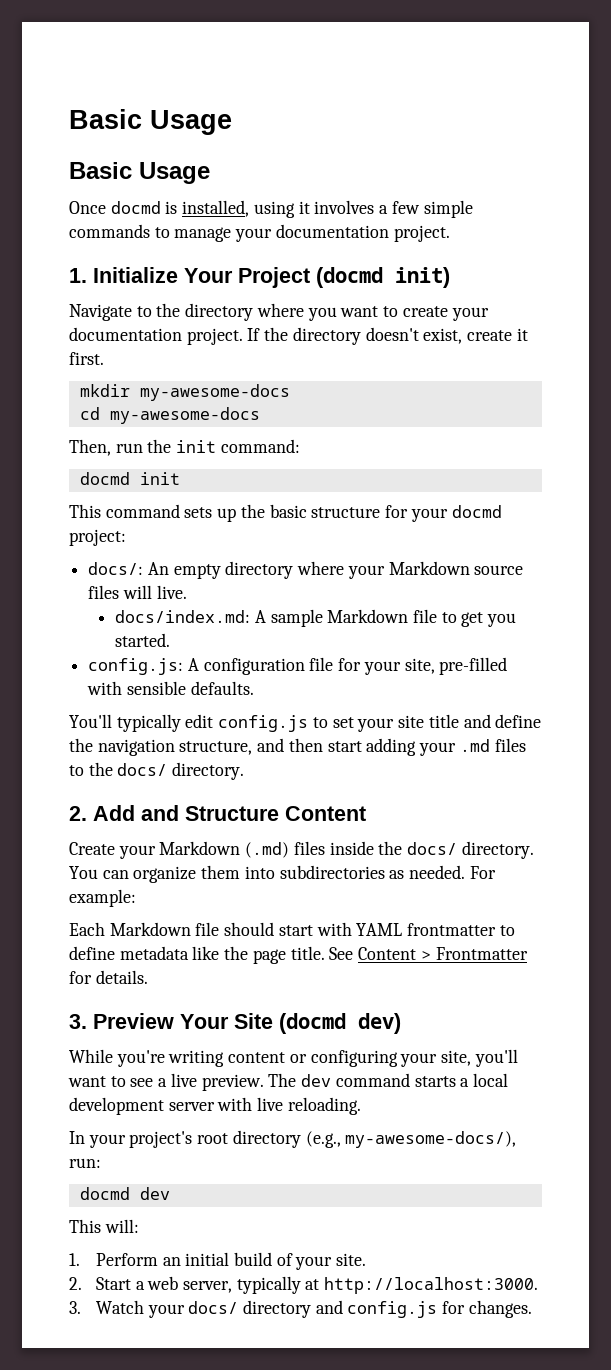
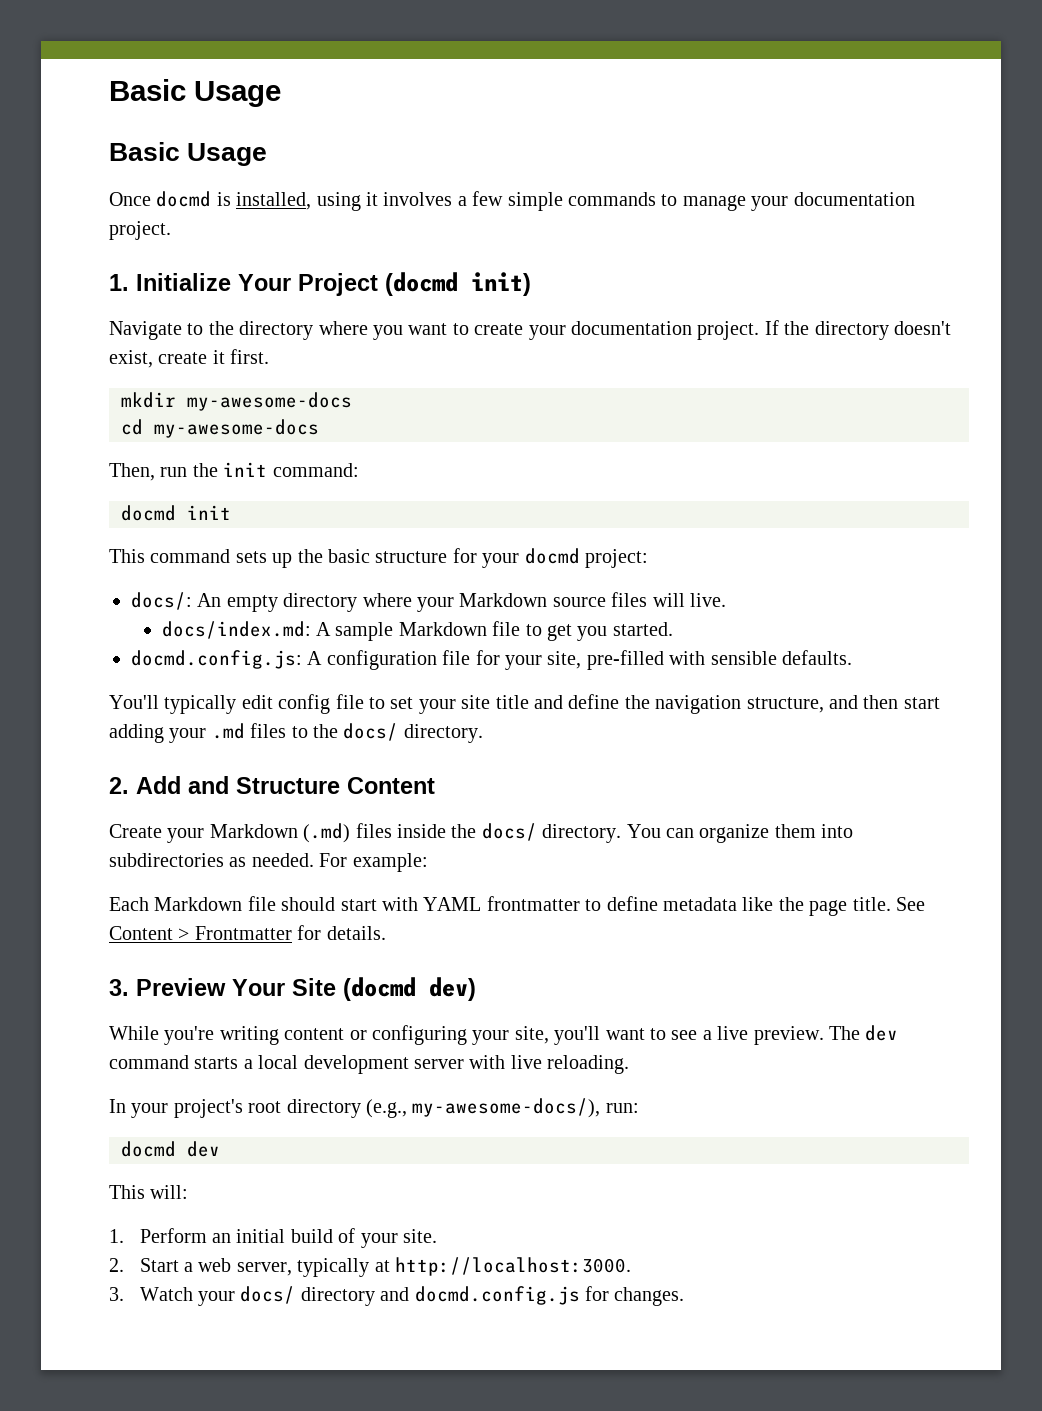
[88,658,184,675] config.js: -> [131,650,302,669] docmd.config.js:
[218,715,309,732] config.js -> [278,694,364,714] config file
[347,1301,438,1318] config.js -> [414,1286,580,1305] docmd.config.js

